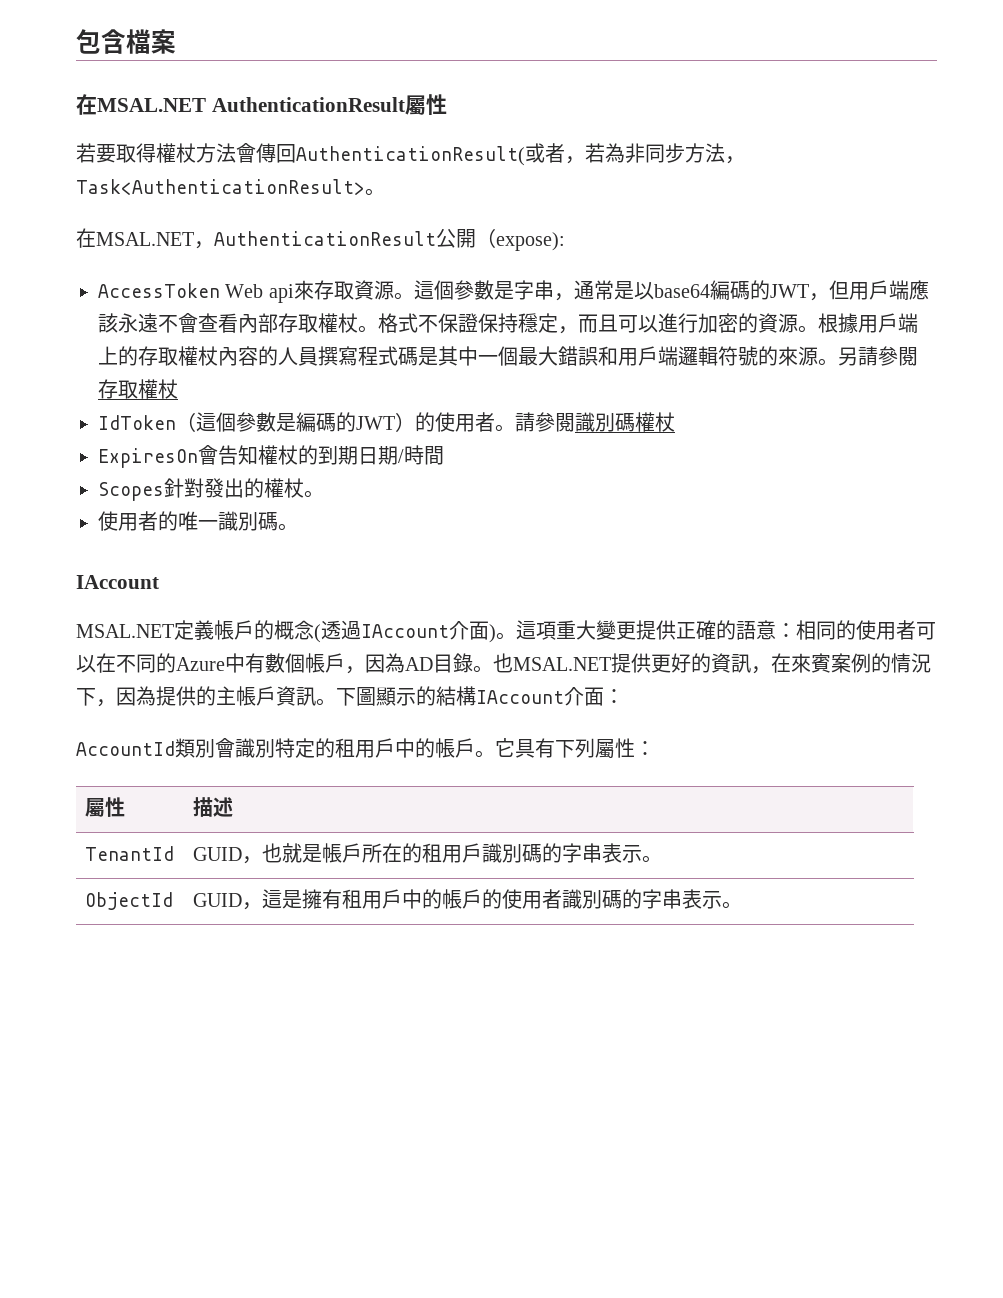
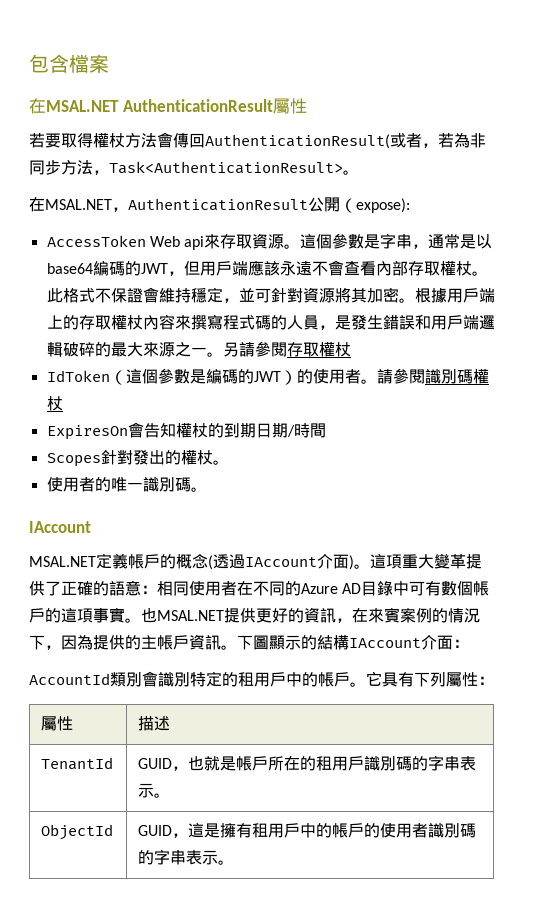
(378, 329) none -> [46,288,63,303] 此
[478,313,498,333] 保 -> [142,287,175,303] 會維
[578,313,798,333] 而且可以進行加密的資源 -> [238,287,399,303] 並可針對資源將其加密
[258,346,318,366] 的人員 -> [174,315,191,330] 來
[418,346,558,366] 是其中一個最大 -> [270,315,383,330] 的人員，是發生
[718,346,818,366] 符號的來源 -> [62,342,207,357] 破碎的最大來源之一
[616,620,676,640] 更提供 -> [450,554,482,569] [29,581,61,596] 革提供了
[836,620,936,640] [76,653,473,674] 的使用者可以在不同的Azure中有數個帳戶，因為AD目錄 -> [189,580,490,596] [29,607,125,623] 使用者在不同的Azure AD目錄中可有數個帳戶的這項事實

